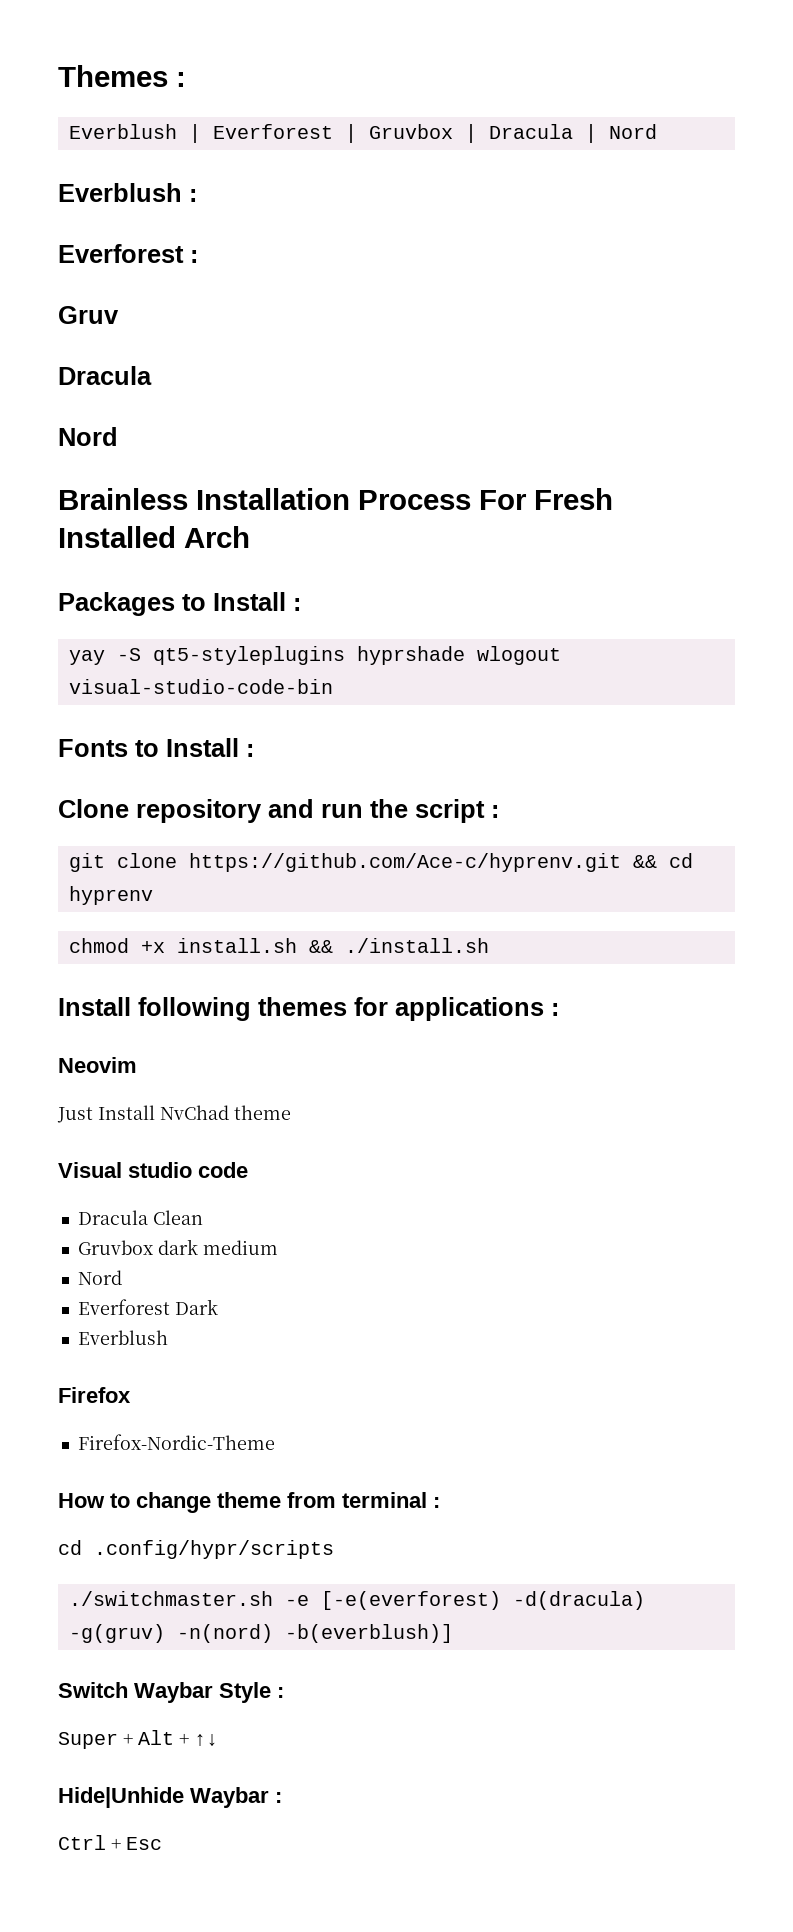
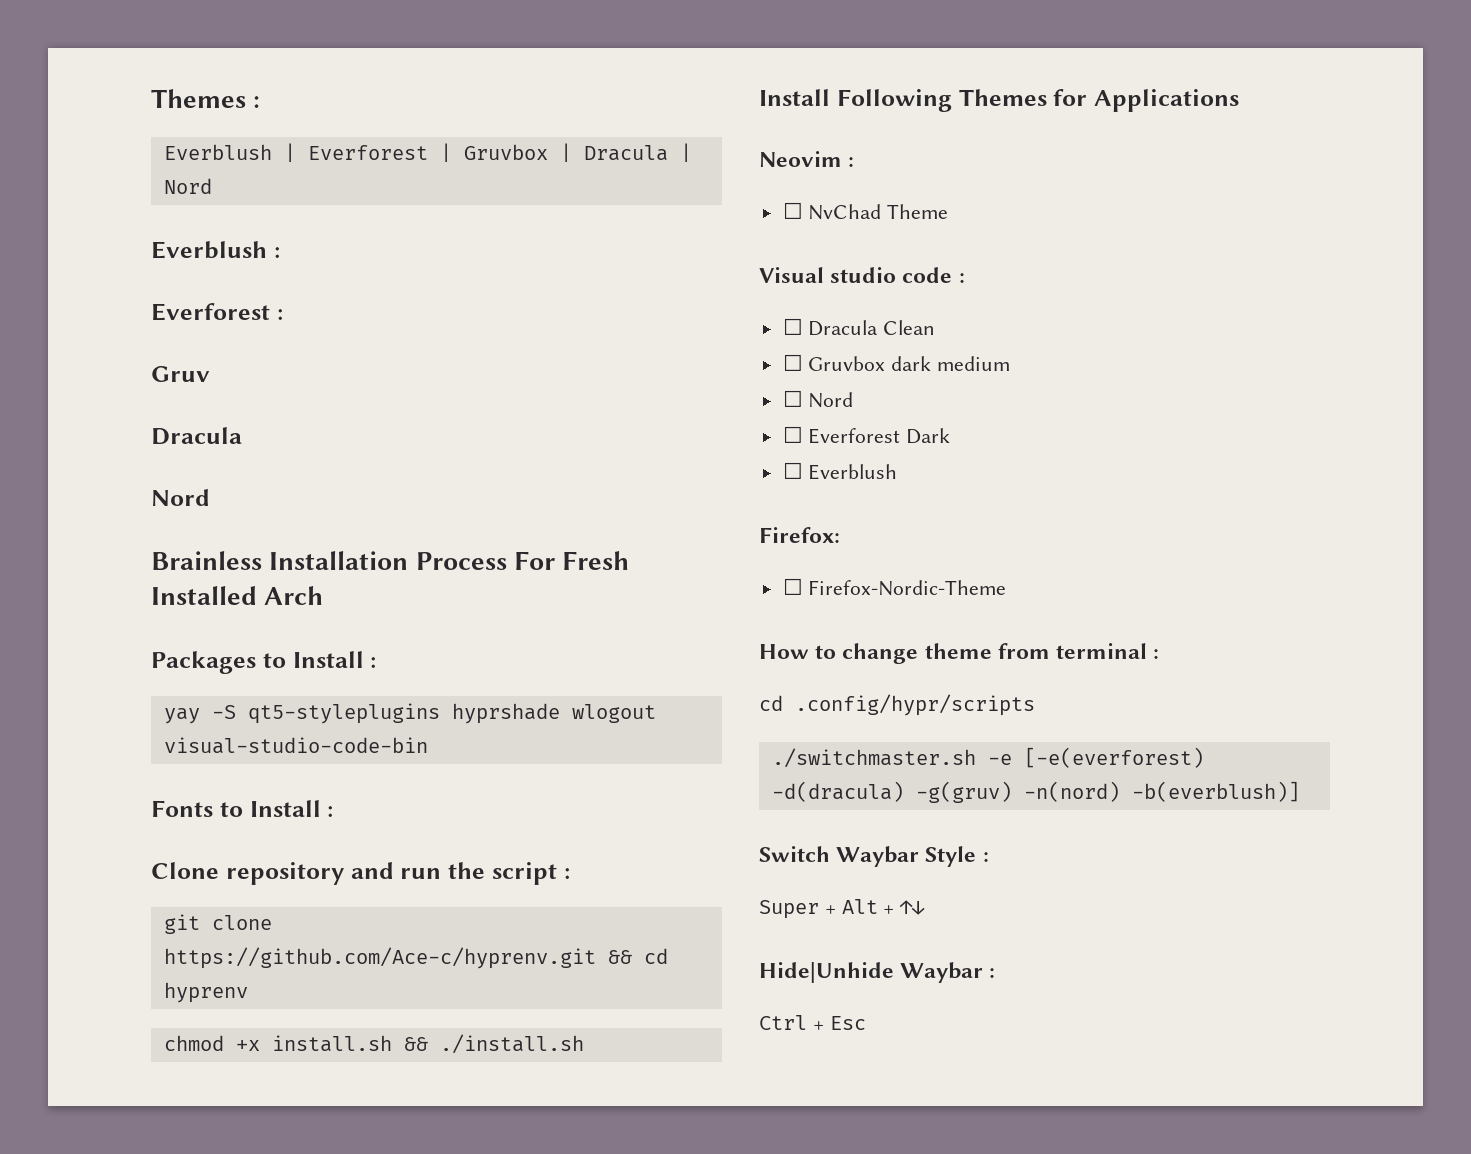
[138,997,559,1021] [58,1057,137,1073] [57,1105,291,1123] following themes for applications : // Neovim // Just Install NvChad theme -> [836,89,1239,112] [759,151,855,167] [782,202,949,220] Following Themes for Applications // Neovim : // ☐ NvChad Theme
(248, 1170) // -> [958,273,965,283] [782,318,803,335] : // ☐
(203, 1217) none -> [782,354,803,371] ☐
[77,1270,122,1285] Nord // -> [782,390,854,408] [782,426,803,443] ☐ Nord // ☐
(218, 1307) none -> [782,462,803,479] ☐
[58,1387,131,1403] Firefox // -> [759,527,840,543] [782,578,803,595] Firefox: // ☐

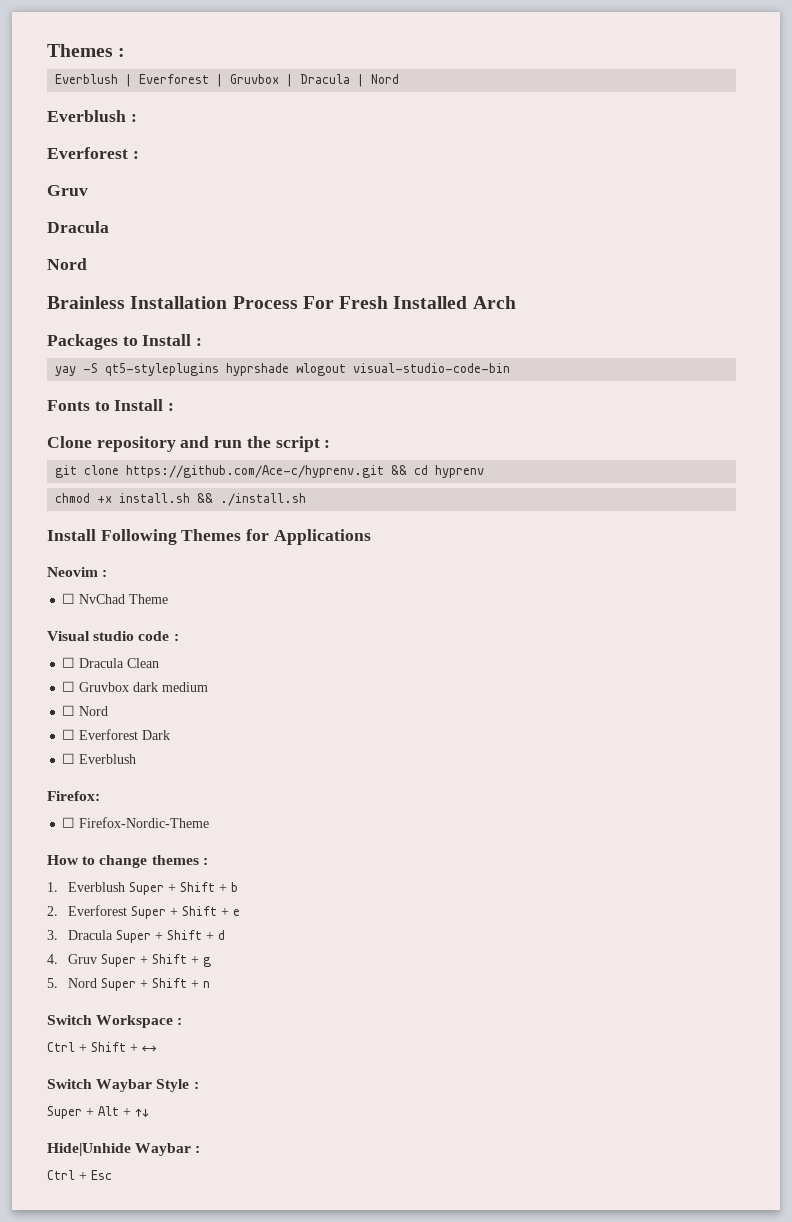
[924,643,1160,659] [759,694,1035,716] [771,747,1204,768] [771,781,1300,803] theme from terminal : // cd .config/hypr/scripts // ./switchmaster.sh -e [-e(everforest) -d(dracula) -g(gruv) -n(nord) -b(everblush)] -> [151,855,208,865] [47,882,238,895] [47,905,240,919] [47,930,225,943] [47,954,211,967] [47,978,210,991] [47,1015,183,1028] [47,1042,157,1052] themes : // 1. Everblush Super + Shift + b // 2. Everforest Super + Shift + e // 3. Dracula Super + Shift + d // 4. Gruv Super + Shift + g // 5. Nord Super + Shift + n // Switch Workspace : // Ctrl + Shift + ←→

